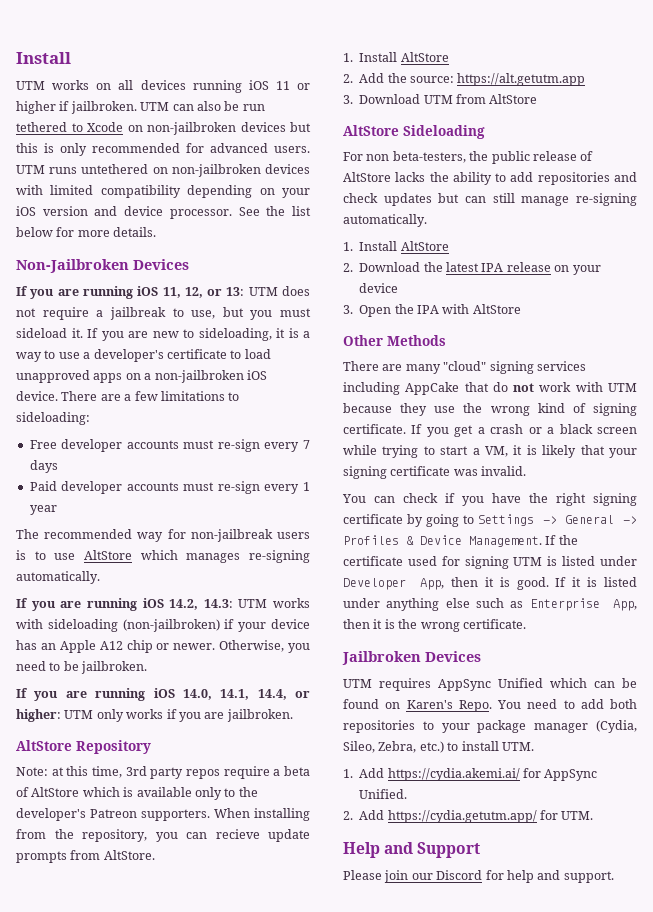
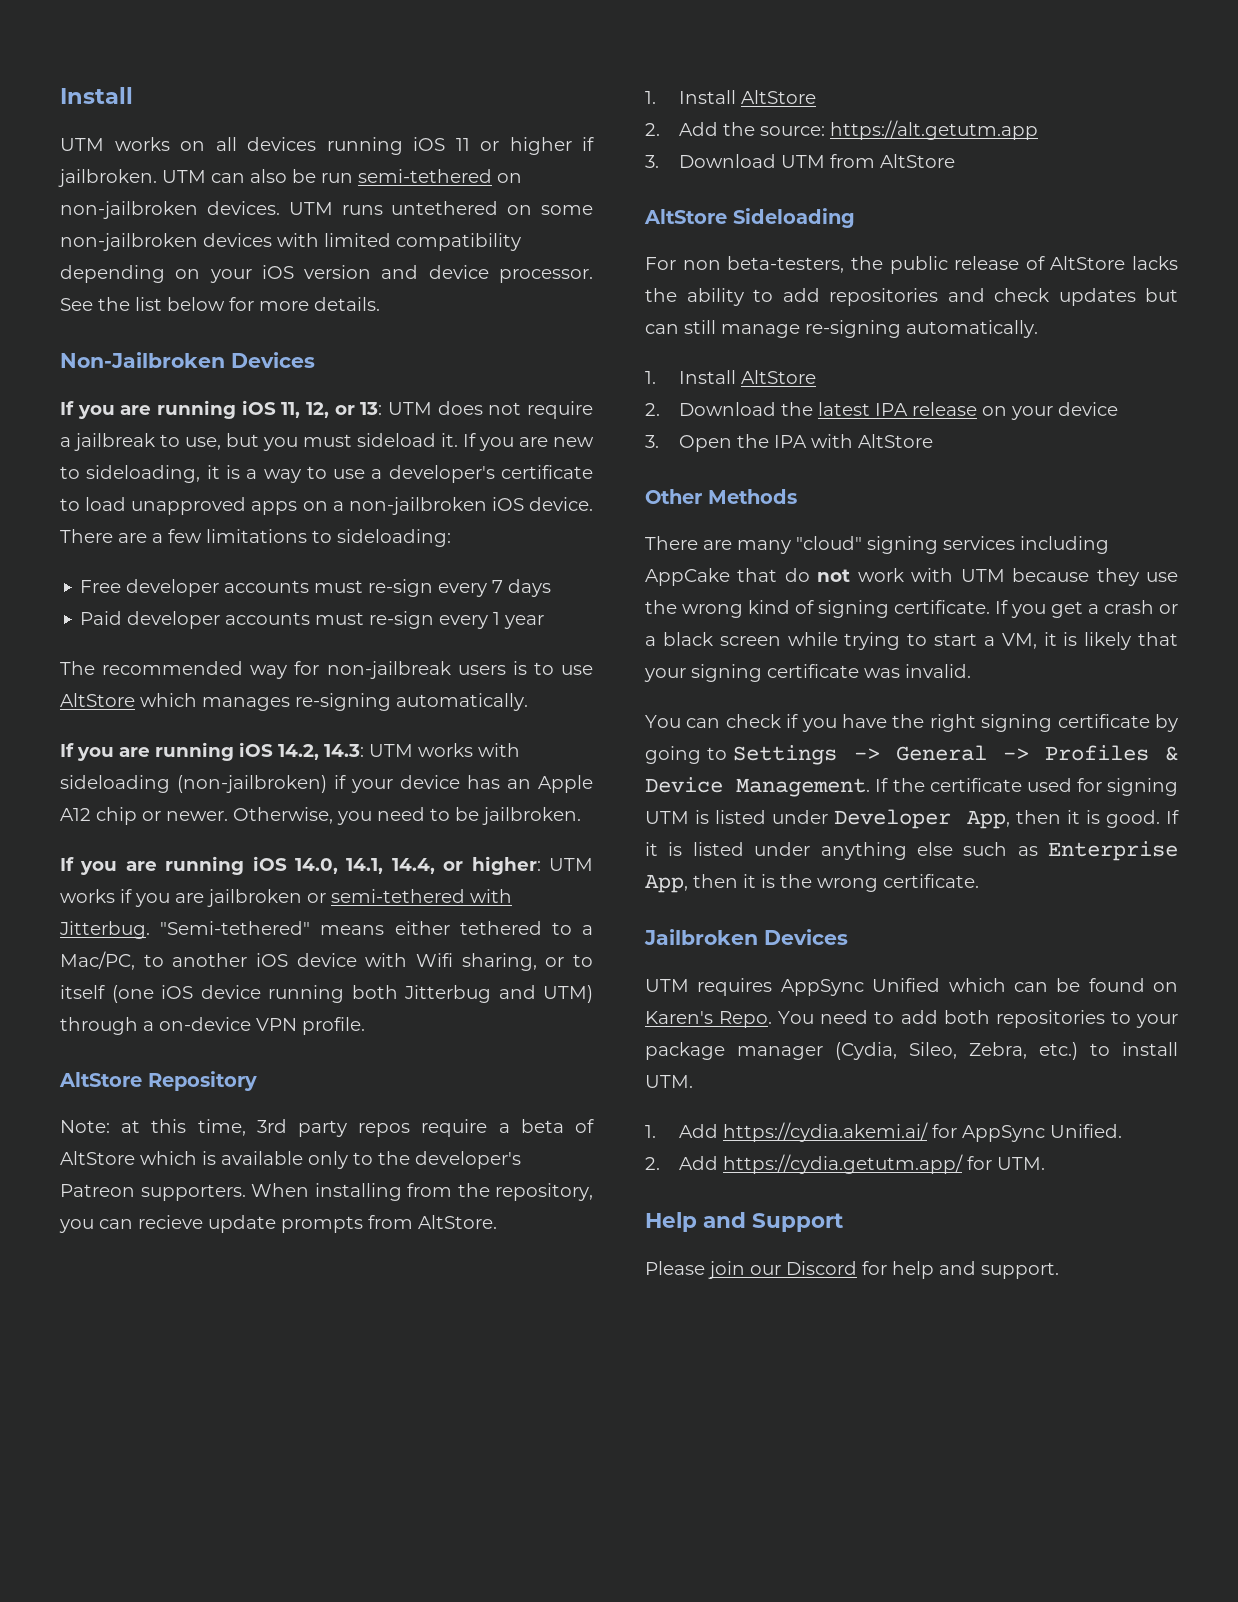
[16,122,311,135] [16,143,310,156] tethered to Xcode on non-jailbroken devices but this is only recommended for advanced users. -> [358,169,522,183] [60,201,280,219] semi-tethered on non-jailbroken devices.
(168, 170) none -> [541,205,593,215] some
[96,709,124,722] only -> (593, 864) none
[226,709,293,722] jailbroken. -> [207,889,512,907] [59,921,594,939] [60,951,593,971] [60,985,593,1003] [60,1017,365,1035] jailbroken or semi-tethered with Jitterbug. "Semi-tethered" means either tethered to a Mac/PC, to another iOS device with Wifi sharing, or to itself (one iOS device running both Jitterbug and UTM) through a on-device VPN profile.

